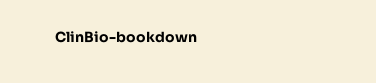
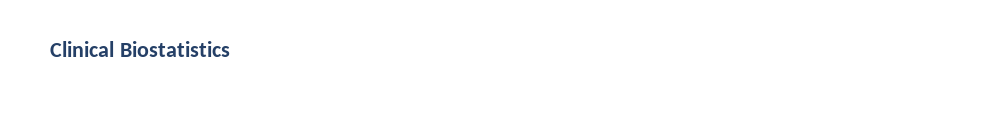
[55,31,197,43] ClinBio-bookdown -> [50,41,230,57] Clinical Biostatistics

